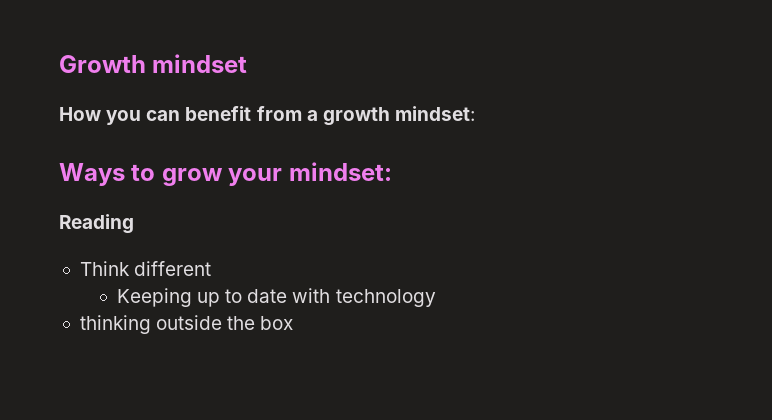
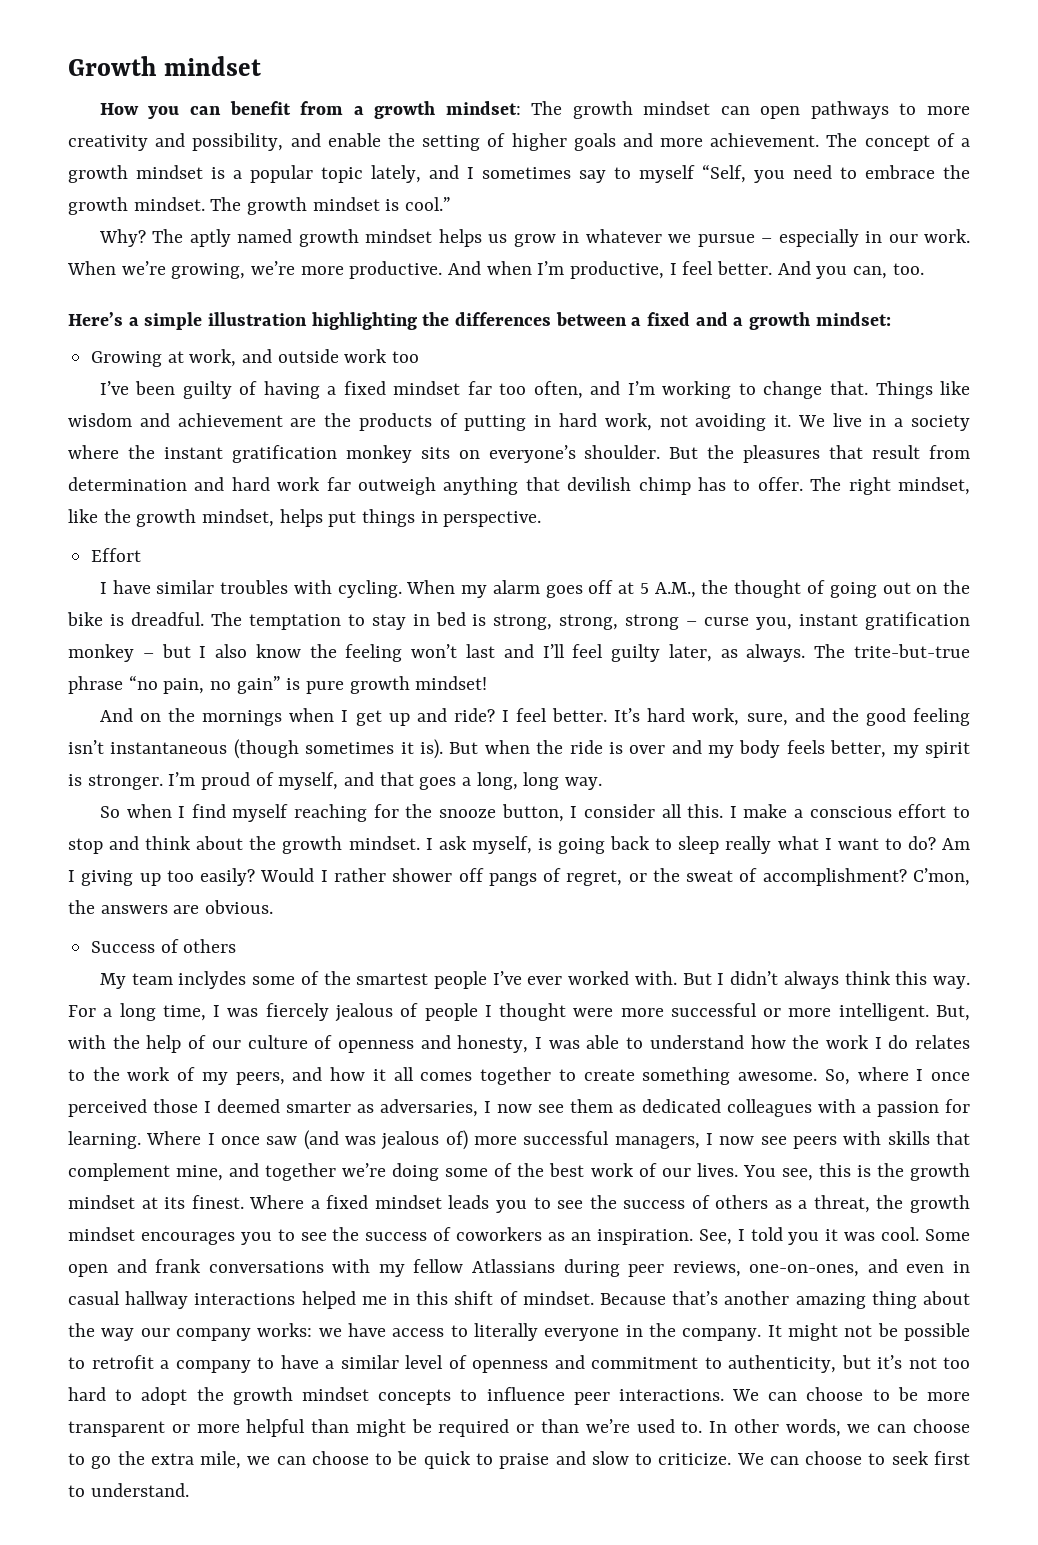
[59,162,392,186] [59,214,134,234] [79,261,212,276] [116,288,436,307] [79,315,294,334] // Ways to grow your mindset: // Reading // Think different // Keeping up to date with technology // thinking outside the box -> [531,101,970,119] [68,133,970,151] [68,164,970,183] [68,197,452,215] [98,229,970,247] [67,261,924,279] [68,312,891,330] [91,349,420,367] [99,381,971,399] [68,413,971,431] [68,445,971,463] [68,477,970,495] [68,509,542,527] [91,548,142,562] [99,580,970,598] [67,612,971,630] [68,644,971,662] [68,675,488,694] [99,708,971,726] [68,739,971,759] [68,772,603,790] [99,804,971,822] [68,836,970,854] [68,868,971,886] [68,900,274,914] [91,939,237,953] [99,971,970,989] [68,1003,971,1022] [68,1035,971,1053] [68,1067,970,1085] [68,1099,970,1117] [68,1130,971,1150] [68,1163,971,1181] [68,1195,970,1213] [68,1227,971,1245] [68,1259,970,1277] [68,1291,971,1309] [68,1323,971,1341] [68,1355,970,1373] [68,1387,970,1405] [68,1419,971,1437] [68,1451,970,1469] [68,1483,189,1497] The growth mindset can open pathways to more creativity and possibility, and enable the setting of higher goals and more achievement. The concept of a growth mindset is a popular topic lately, and I sometimes say to myself “Self, you need to embrace the growth mindset. The growth mindset is cool.” // Why? The aptly named growth mindset helps us grow in whatever we pursue – especially in our work. When we’re growing, we’re more productive. And when I’m productive, I feel better. And you can, too. // Here’s a simple illustration highlighting the differences between a fixed and a growth mindset: // Growing at work, and outside work too // I’ve been guilty of having a fixed mindset far too often, and I’m working to change that. Things like wisdom and achievement are the products of putting in hard work, not avoiding it. We live in a society where the instant gratification monkey sits on everyone’s shoulder. But the pleasures that result from determination and hard work far outweigh anything that devilish chimp has to offer. The right mindset, like the growth mindset, helps put things in perspective. // Effort // I have similar troubles with cycling. When my alarm goes off at 5 A.M., the thought of going out on the bike is dreadful. The temptation to stay in bed is strong, strong, strong – curse you, instant gratification monkey – but I also know the feeling won’t last and I’ll feel guilty later, as always. The trite-but-true phrase “no pain, no gain” is pure growth mindset! // And on the mornings when I get up and ride? I feel better. It’s hard work, sure, and the good feeling isn’t instantaneous (though sometimes it is). But when the ride is over and my body feels better, my spirit is stronger. I’m proud of myself, and that goes a long, long way. // So when I find myself reaching for the snooze button, I consider all this. I make a conscious effort to stop and think about the growth mindset. I ask myself, is going back to sleep really what I want to do? Am I giving up too easily? Would I rather shower off pangs of regret, or the sweat of accomplishment? C’mon, the answers are obvious. // Success of others // My team inclydes some of the smartest people I’ve ever worked with. But I didn’t always think this way. For a long time, I was fiercely jealous of people I thought were more successful or more intelligent. But, with the help of our culture of openness and honesty, I was able to understand how the work I do relates to the work of my peers, and how it all comes together to create something awesome. So, where I once perceived those I deemed smarter as adversaries, I now see them as dedicated colleagues with a passion for learning. Where I once saw (and was jealous of) more successful managers, I now see peers with skills that complement mine, and together we’re doing some of the best work of our lives. You see, this is the growth mindset at its finest. Where a fixed mindset leads you to see the success of others as a threat, the growth mindset encourages you to see the success of coworkers as an inspiration. See, I told you it was cool. Some open and frank conversations with my fellow Atlassians during peer reviews, one-on-ones, and even in casual hallway interactions helped me in this shift of mindset. Because that’s another amazing thing about the way our company works: we have access to literally everyone in the company. It might not be possible to retrofit a company to have a similar level of openness and commitment to authenticity, but it’s not too hard to adopt the growth mindset concepts to influence peer interactions. We can choose to be more transparent or more helpful than might be required or than we’re used to. In other words, we can choose to go the extra mile, we can choose to be quick to praise and slow to criticize. We can choose to seek first to understand.

